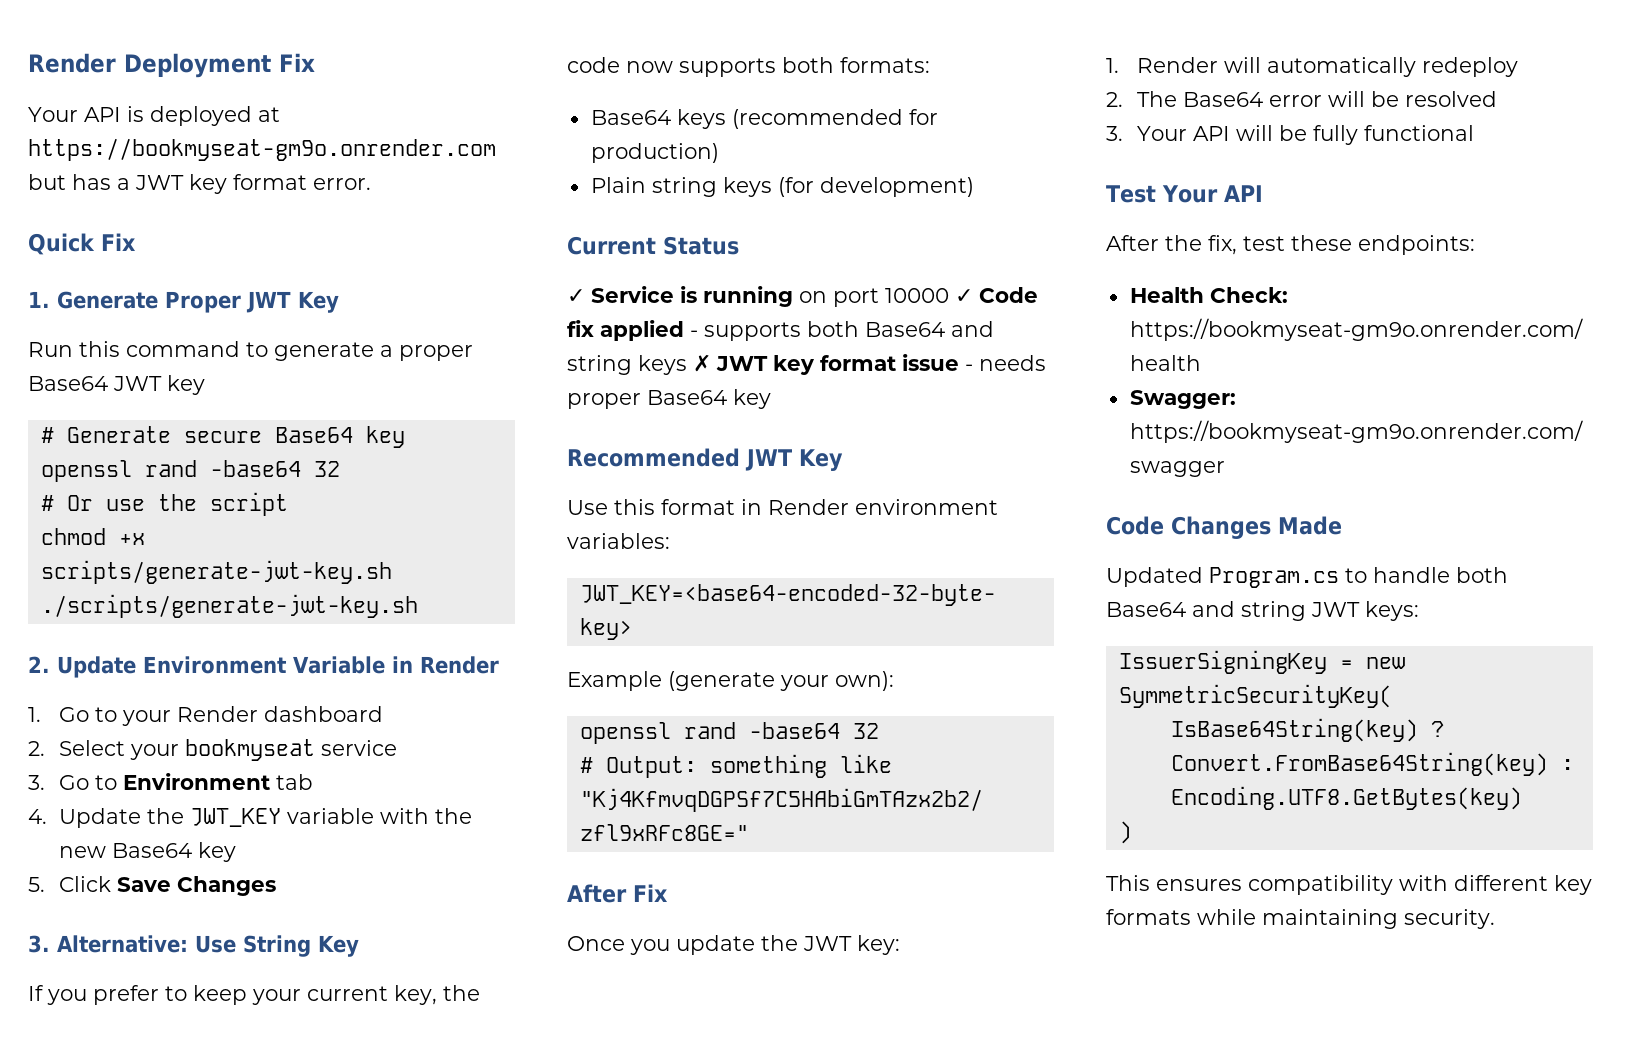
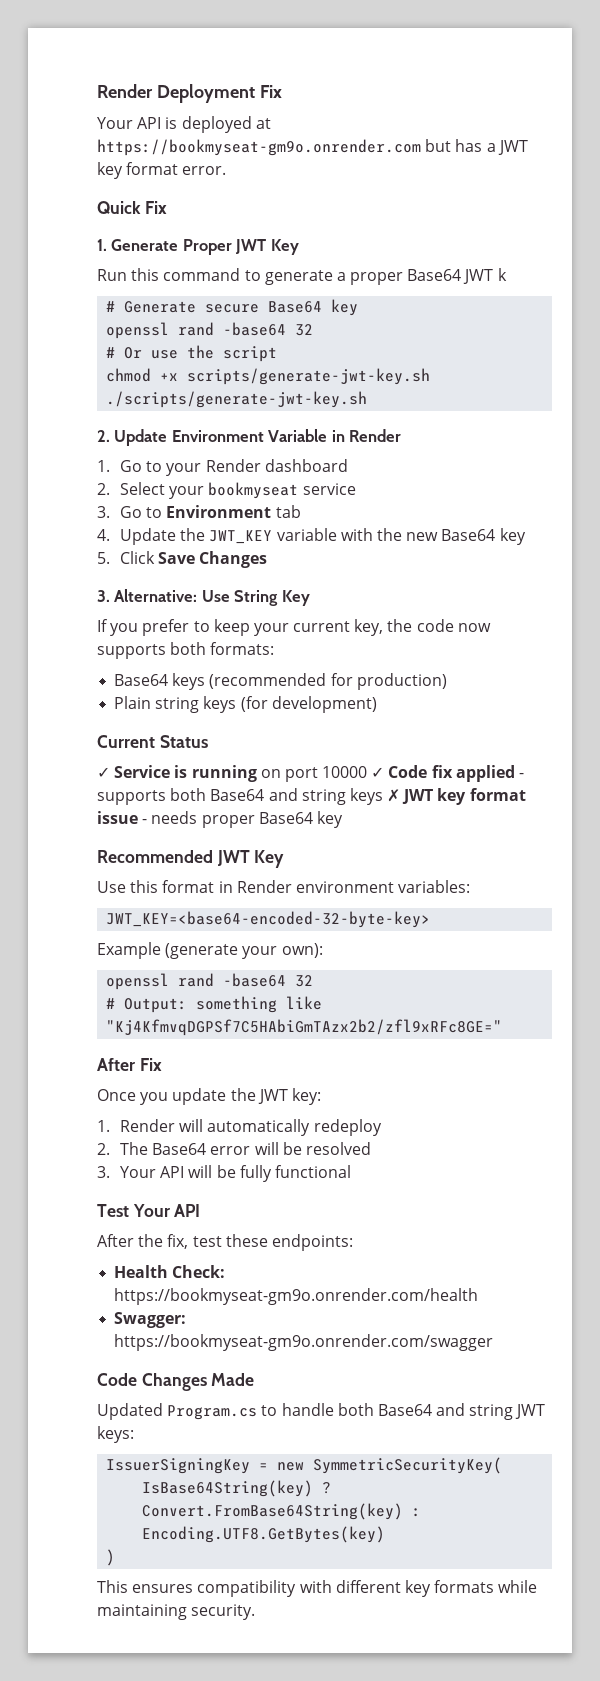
[167,375,205,395] key -> [497,268,507,281] k

